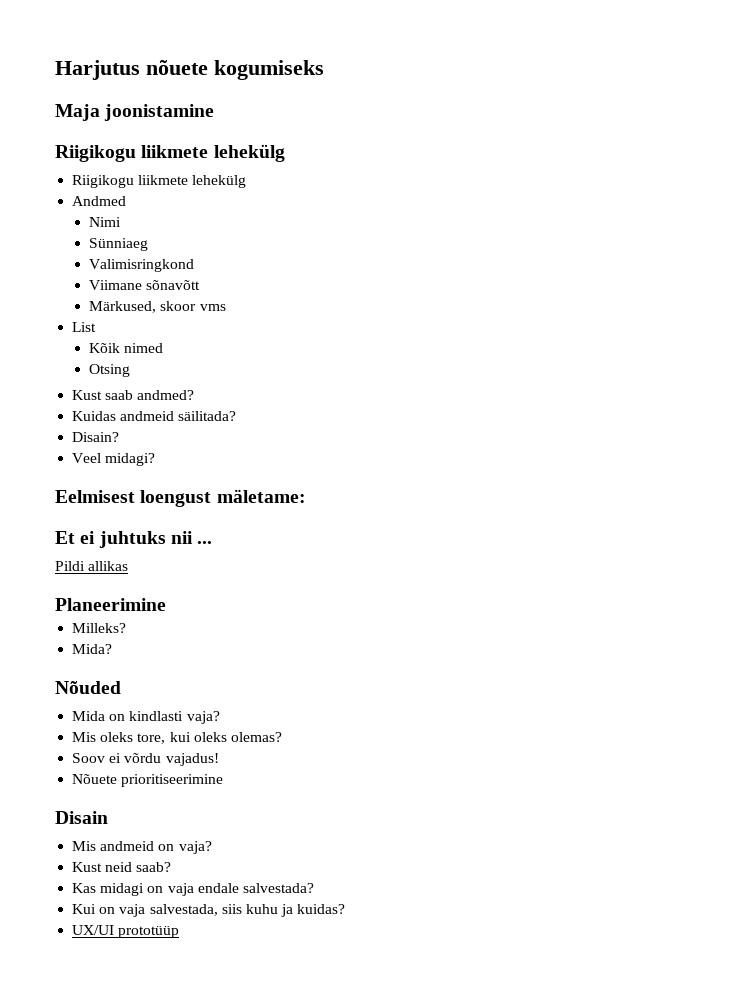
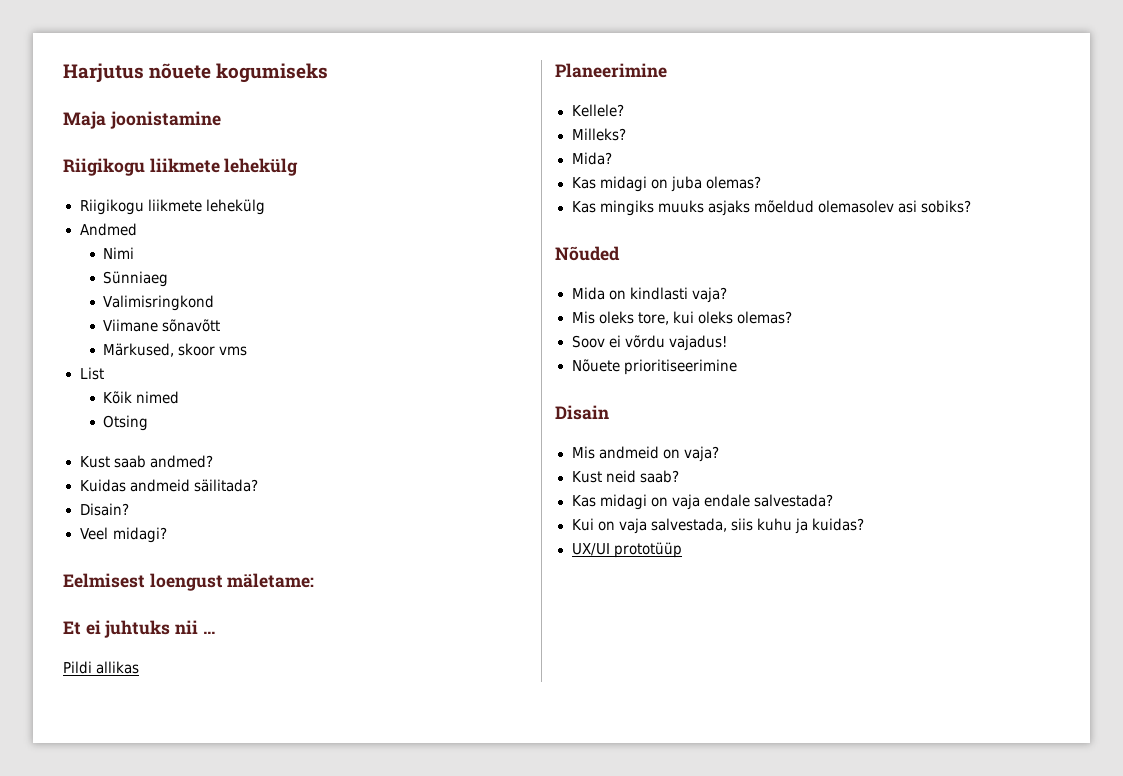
(166, 604) none -> [571,104,624,117] // Kellele?
(113, 649) none -> [571,176,761,192] [571,200,971,216] // Kas midagi on juba olemas? // Kas mingiks muuks asjaks mõeldud olemasolev asi sobiks?

